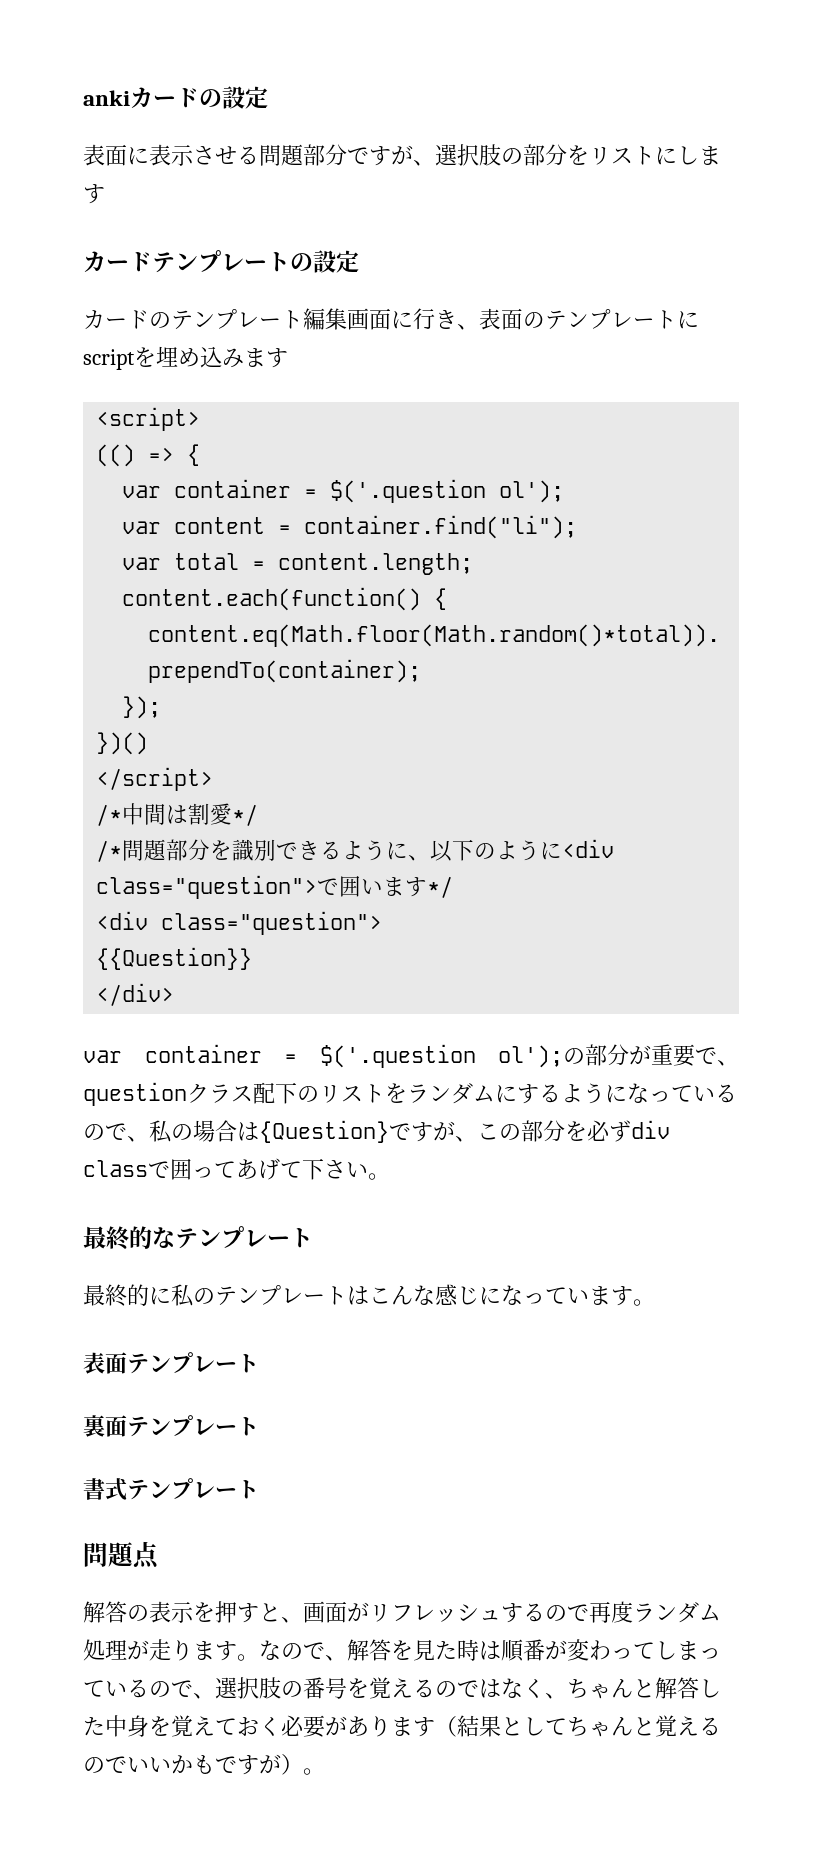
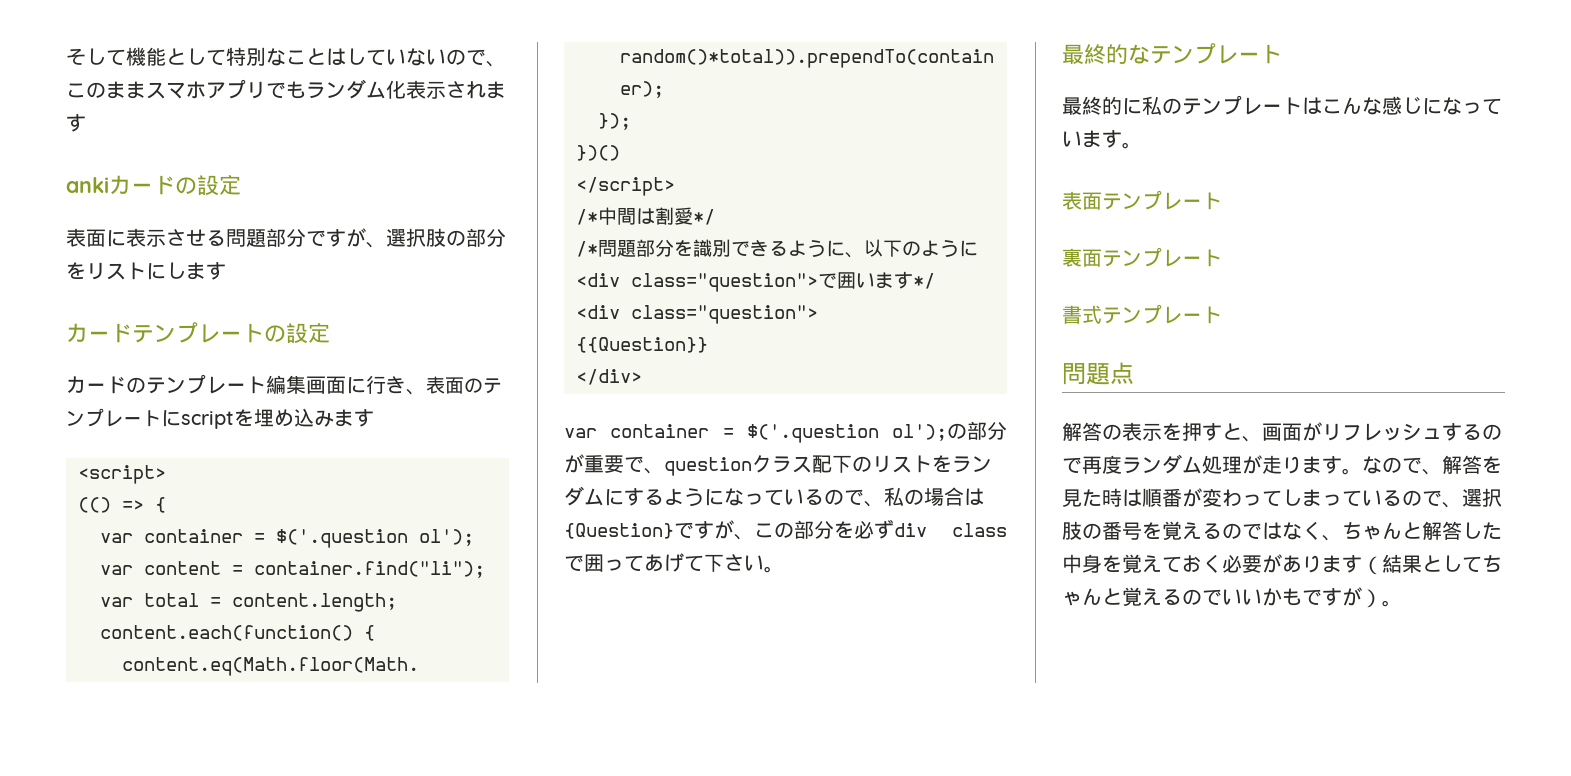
(83, 98) none -> [66,47,506,67] [66,79,506,99] [66,114,86,132] そして機能として特別なことはしていないので、このままスマホアプリでもランダム化表示されます //

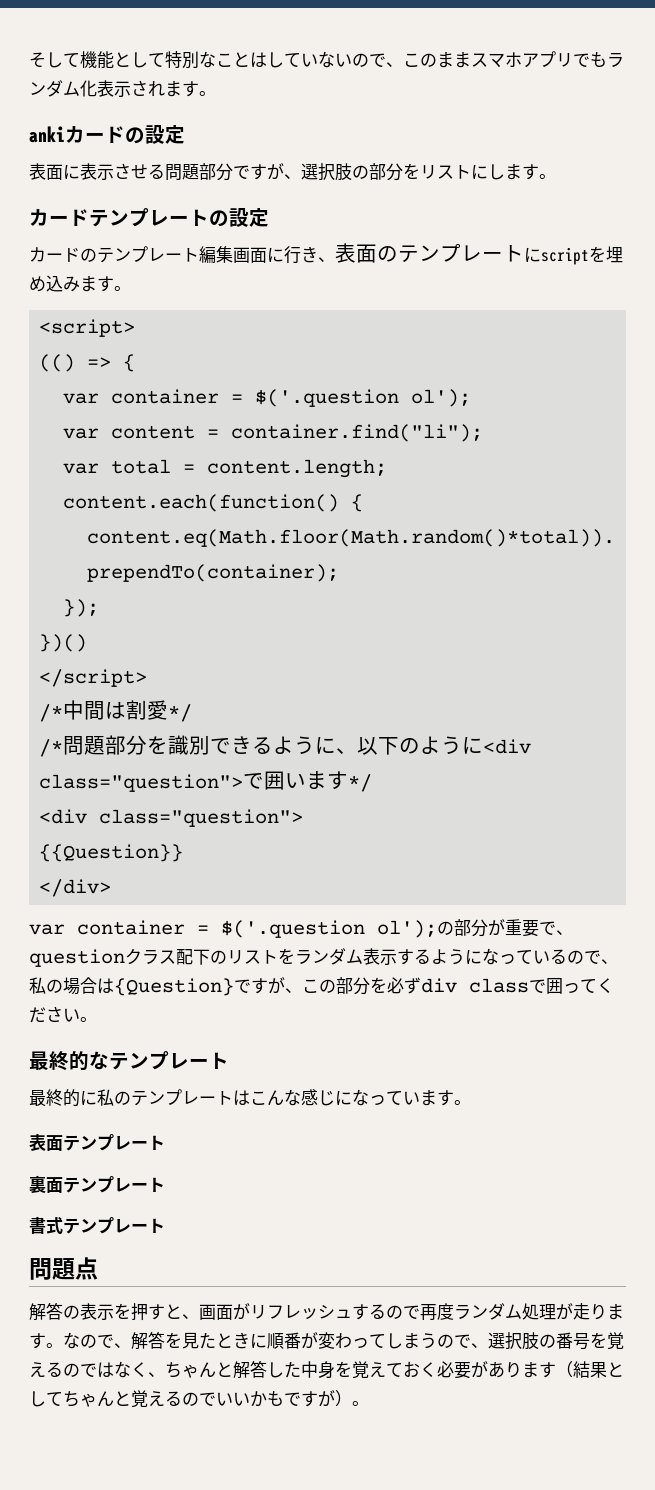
(86, 123) none -> [199,91,216,96] 。
(226, 271) none -> [539,174,556,179] 。
(374, 418) none -> [114,286,131,291] 。
[604,489,624,506] に -> [363,948,397,965] 表示
[644,553,724,572] あげて下 -> [597,978,614,993] [29,1007,46,1023] くだ
[1102,488,1142,507] 時は -> [216,1332,267,1349] ときに
[1322,490,1402,507] っている -> [420,1333,437,1349] う

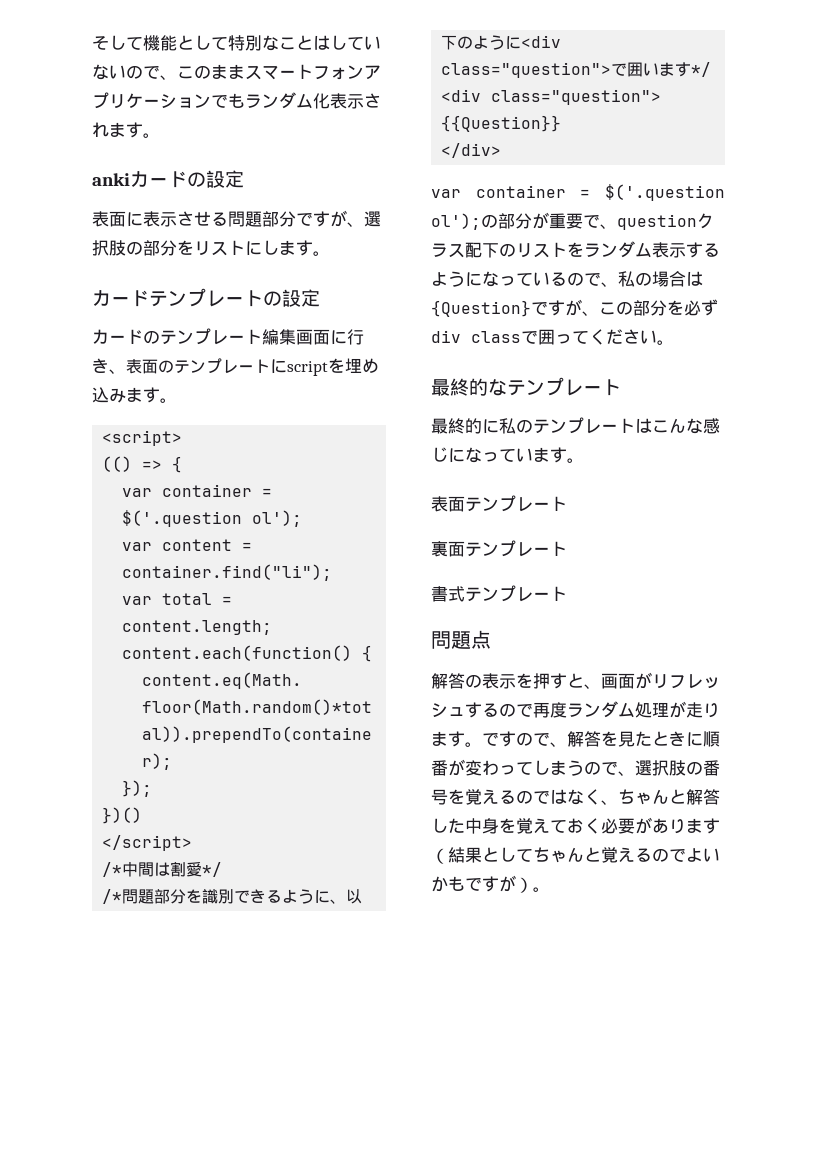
[505,51,573,68] ホアプリ -> [279,64,381,80] [92,92,211,109] ートフォンアプリケーション
[63,1332,80,1349] な -> [482,731,516,747] です
[216,1392,233,1406] い -> [686,848,703,862] よ

